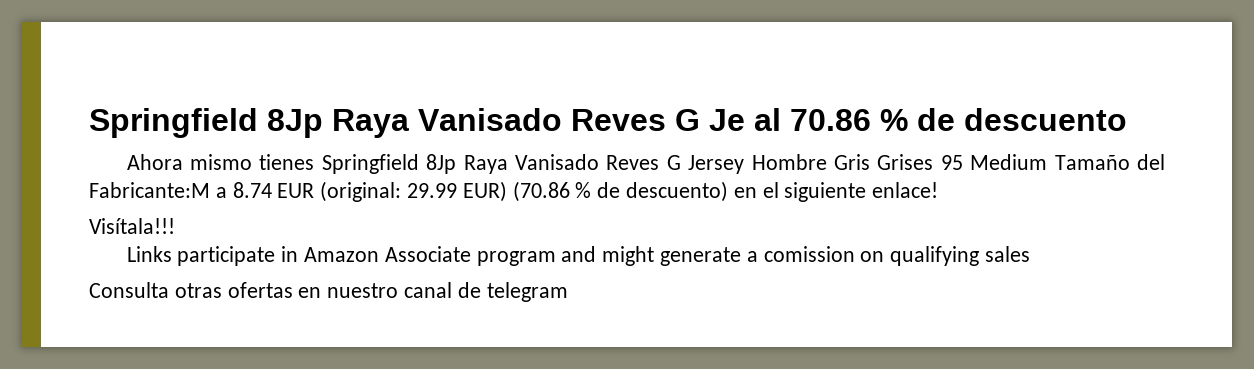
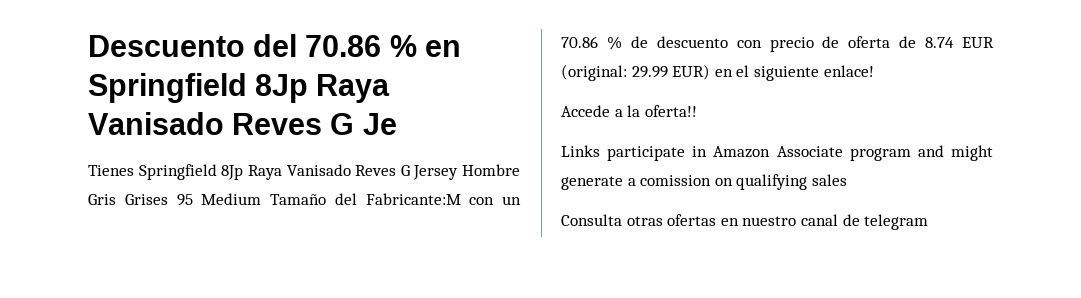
(89, 123) none -> [88,34,461,57] Descuento del 70.86 % en
[754,108,1127,131] [126,154,315,170] al 70.86 % de descuento // Ahora mismo tienes -> [88,165,134,176] // Tienes
[215,187,227,198] a -> [469,196,521,205] [561,36,917,52] con un 70.86 % de descuento con precio de oferta de
[512,181,729,202] (70.86 % de descuento) -> (711, 72) none
[89,218,175,234] Visítala!!! -> [561,105,697,117] Accede a la oferta!!

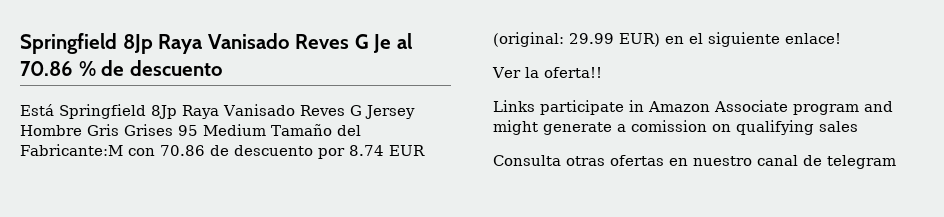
[88,34,461,57] Descuento del 70.86 % en -> (20, 43) none
[88,165,134,176] // Tienes -> [396,33,412,49] [20,60,223,76] [20,104,54,116] al 70.86 % de descuento // Está
[502,196,521,205] [561,36,917,52] un 70.86 % de descuento con precio de oferta de -> [159,145,345,159] 70.86 de descuento por
[561,105,623,117] Accede a -> [492,67,521,78] Ver

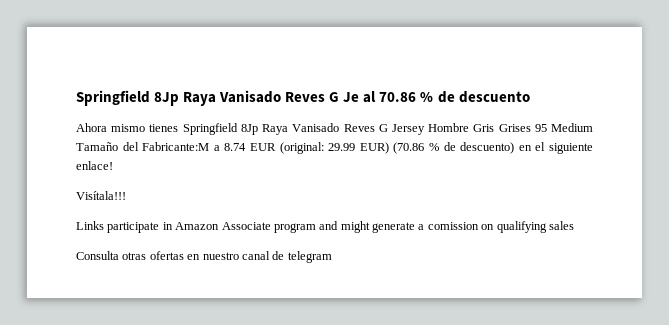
[20,104,54,116] Está -> [76,123,179,132] Ahora mismo tienes
[127,145,345,159] con 70.86 de descuento por -> [213,145,220,151] a
(660, 40) none -> [393,142,515,154] (70.86 % de descuento)
[492,67,602,78] Ver la oferta!! -> [76,191,126,200] Visítala!!!

